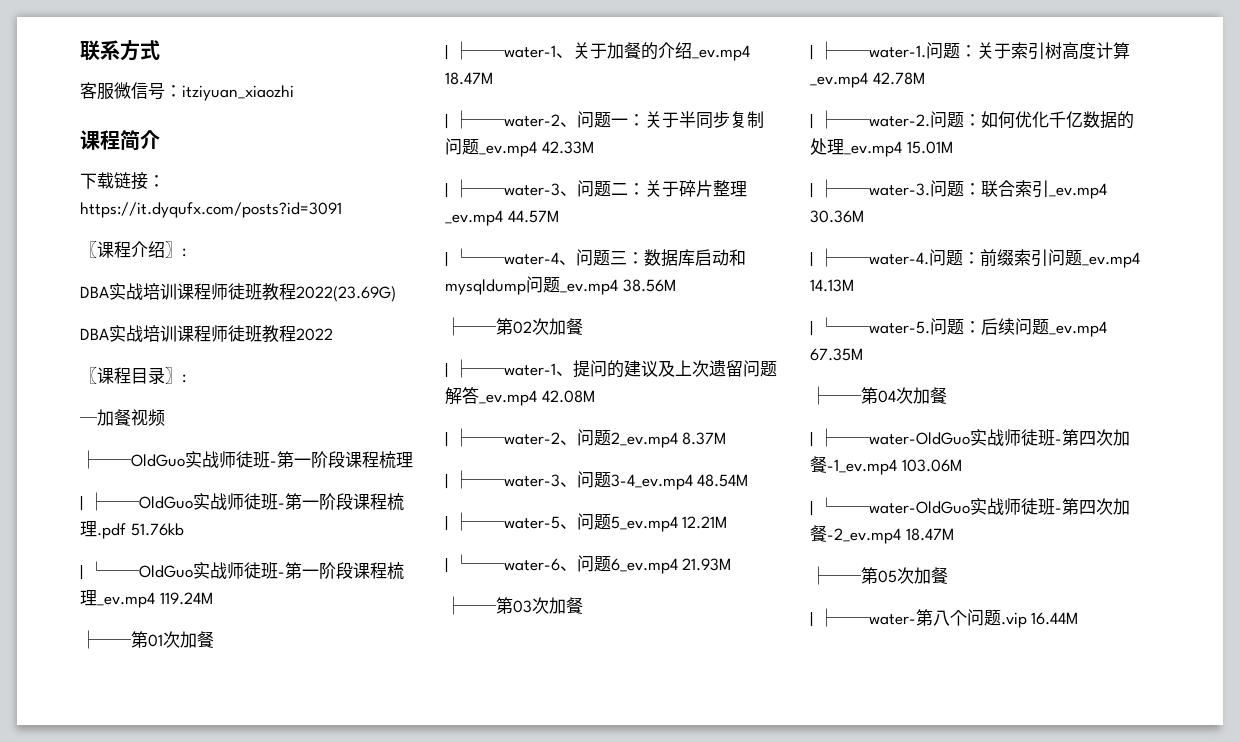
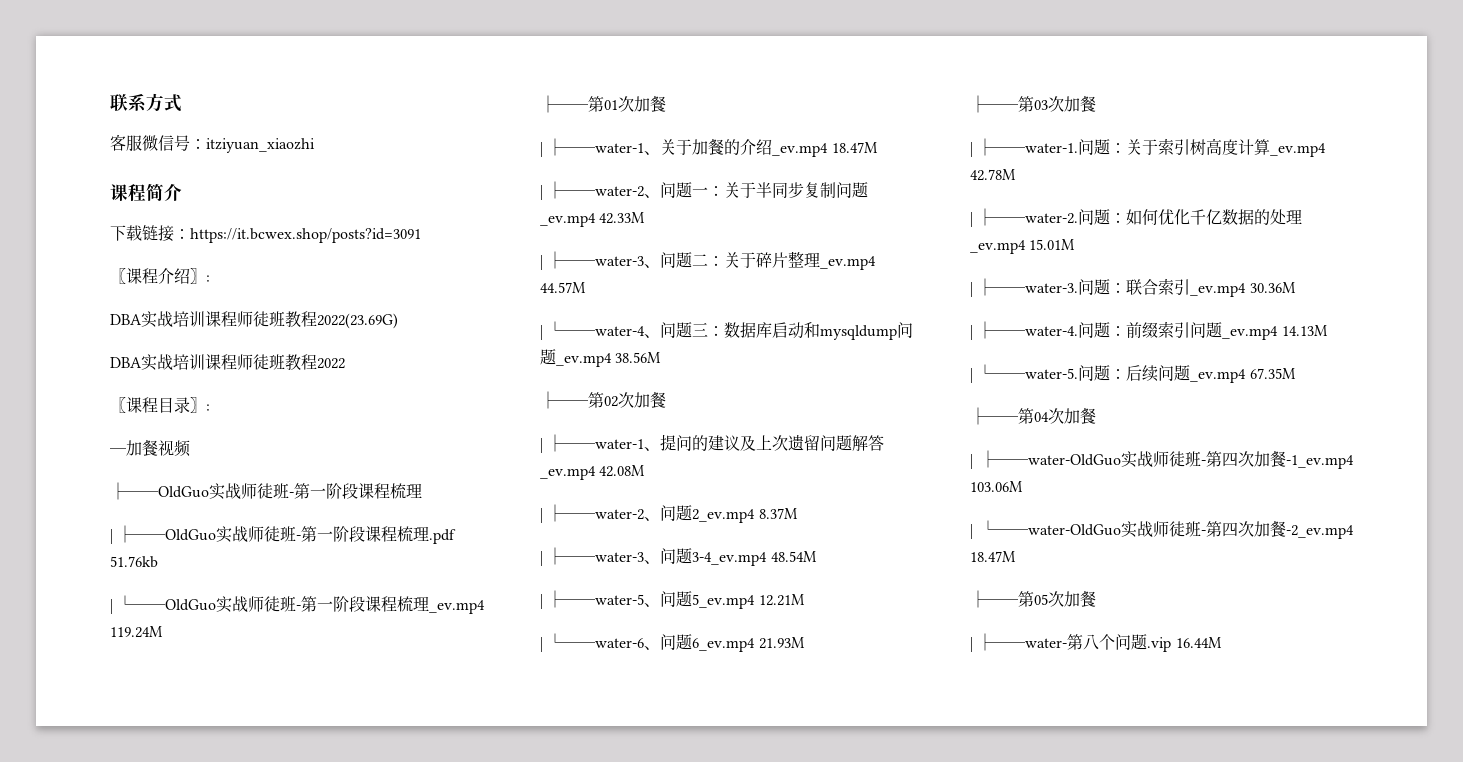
[80,202,342,218] https://it.dyqufx.com/posts?id=3091 -> [190,228,421,243] https://it.bcwex.shop/posts?id=3091

